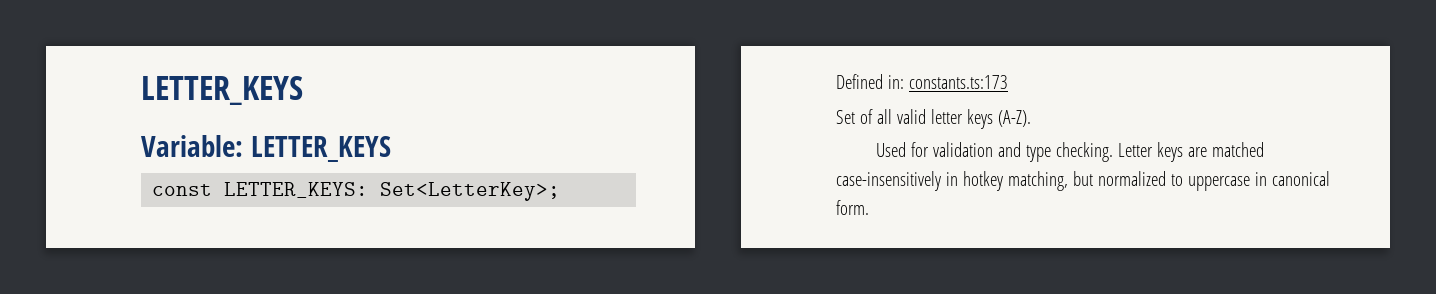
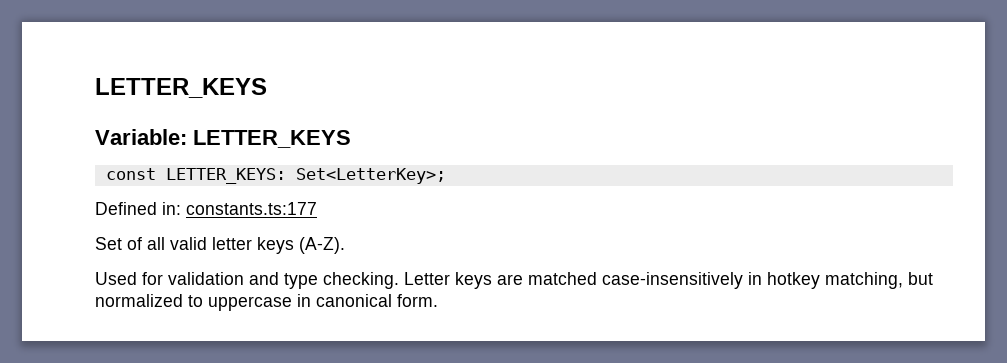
[908,75,1008,89] constants.ts:173 -> [186,202,317,215] constants.ts:177

